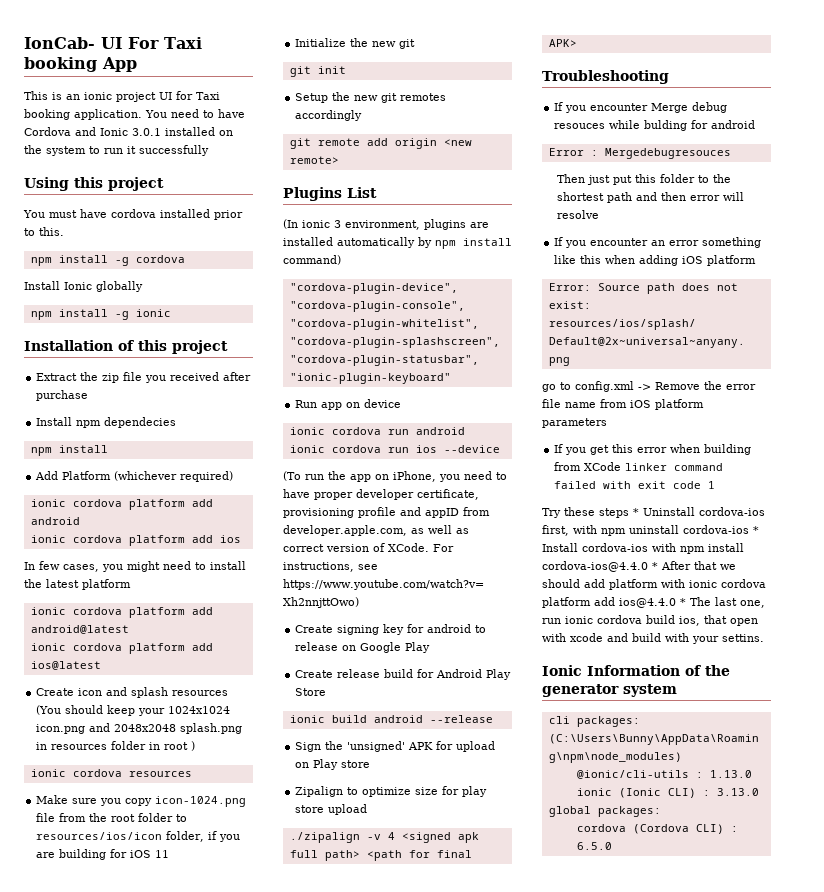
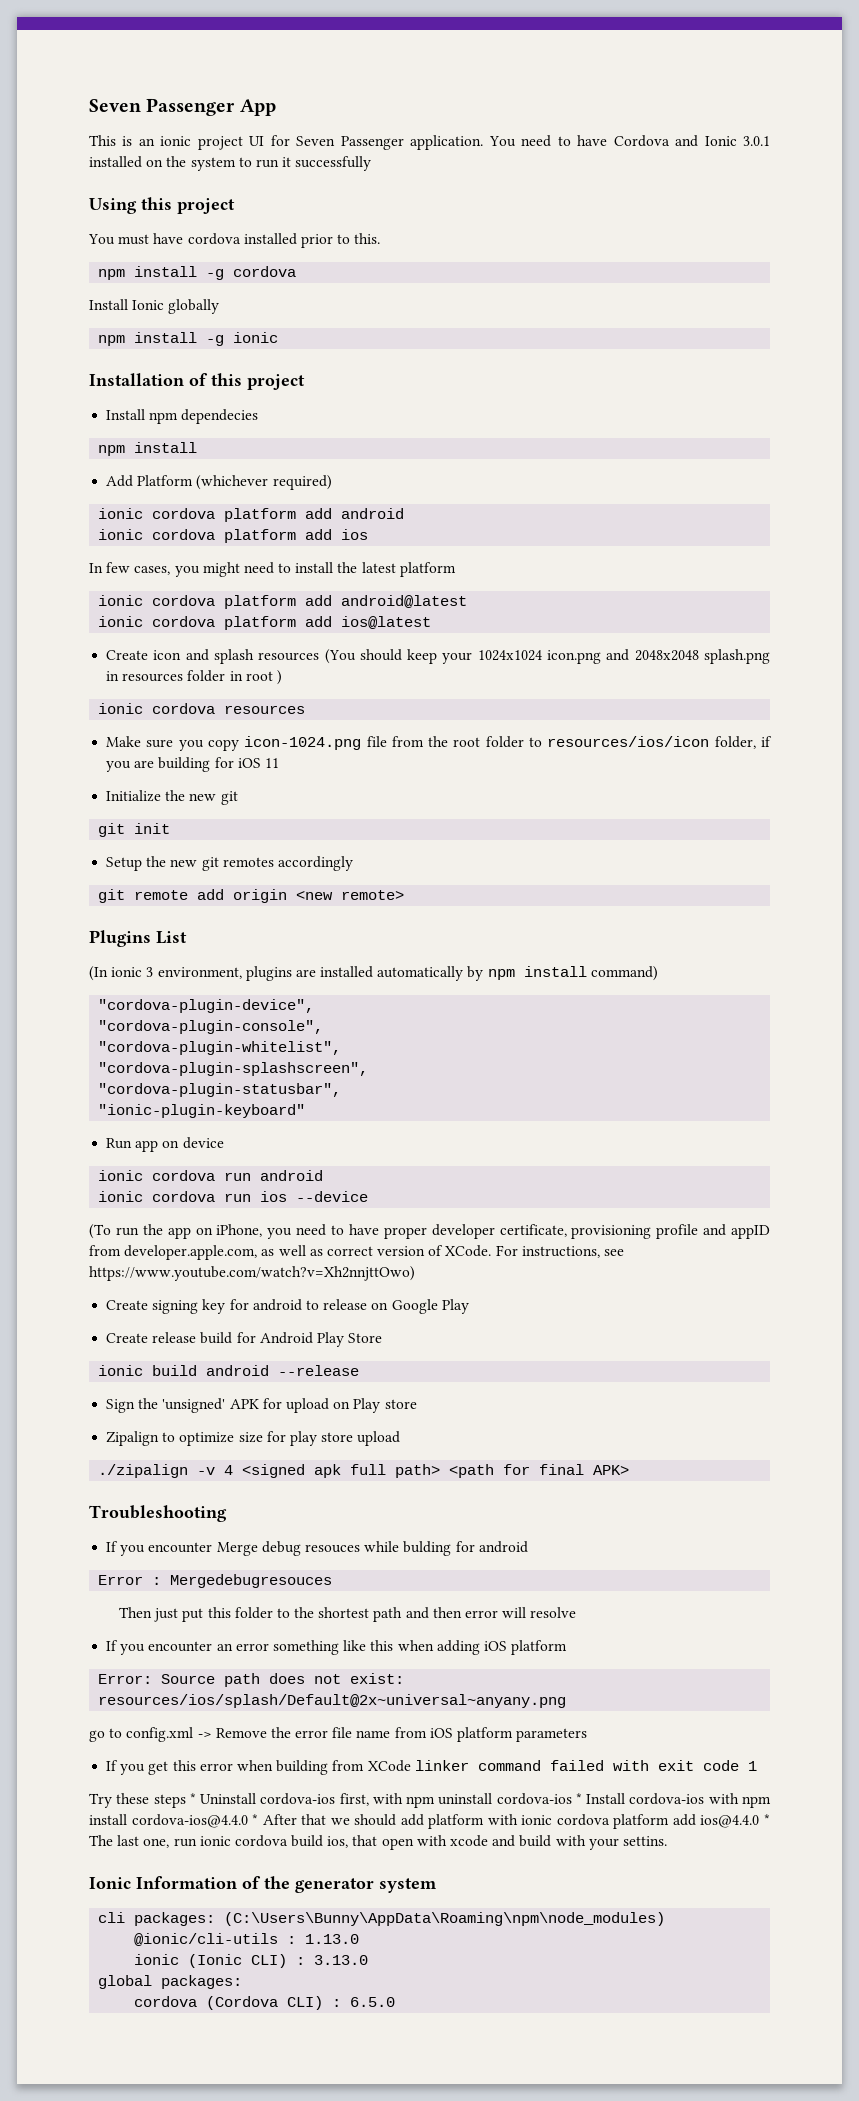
[24,37,202,49] [24,57,97,72] IonCab- UI For Taxi booking -> [89,98,236,116] Seven Passenger
[196,92,220,100] [24,109,70,120] Taxi booking -> [296,136,404,150] Seven Passenger
[36,372,252,383] [36,390,89,401] // Extract the zip file you received after purchase -> (305, 382) none

